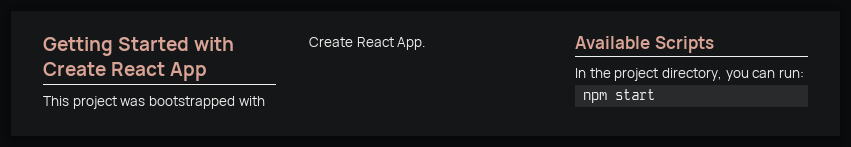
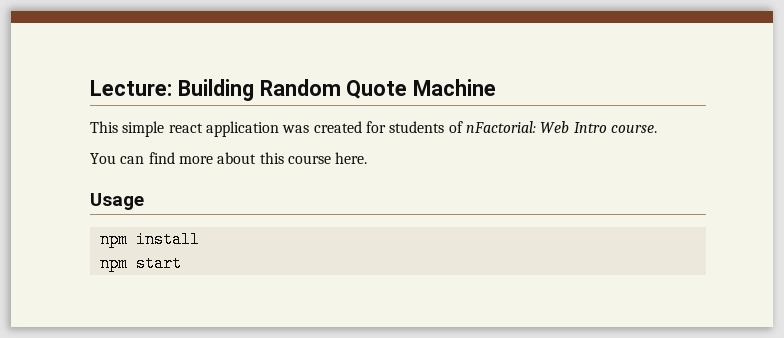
[43,37,235,56] [43,62,208,81] [43,96,265,109] [309,37,426,50] [575,36,714,53] [575,68,804,81] Getting Started with Create React App // This project was bootstrapped with Create React App. // Available Scripts // In the project directory, you can run: -> [90,79,497,101] [90,121,657,137] [90,152,368,164] [90,193,144,210] [99,231,200,248] Lecture: Building Random Quote Machine // This simple react application was created for students of nFactorial: Web Intro course. // You can find more about this course here. // Usage // npm install

